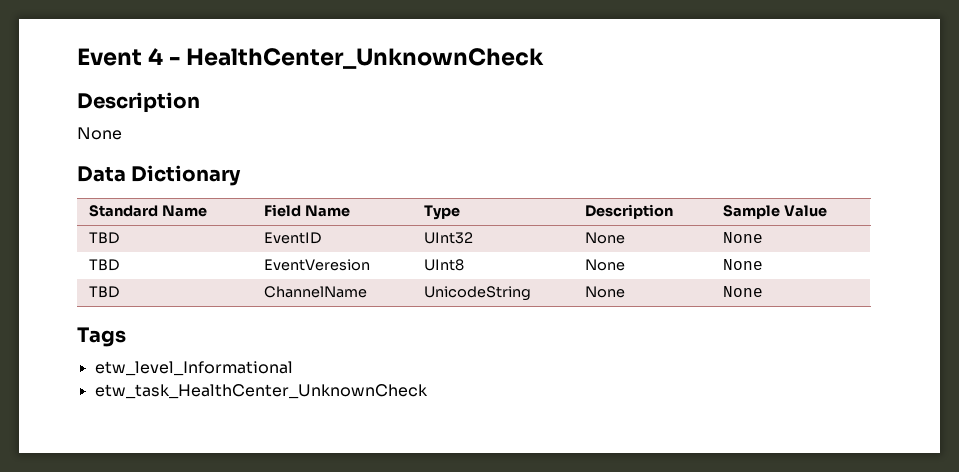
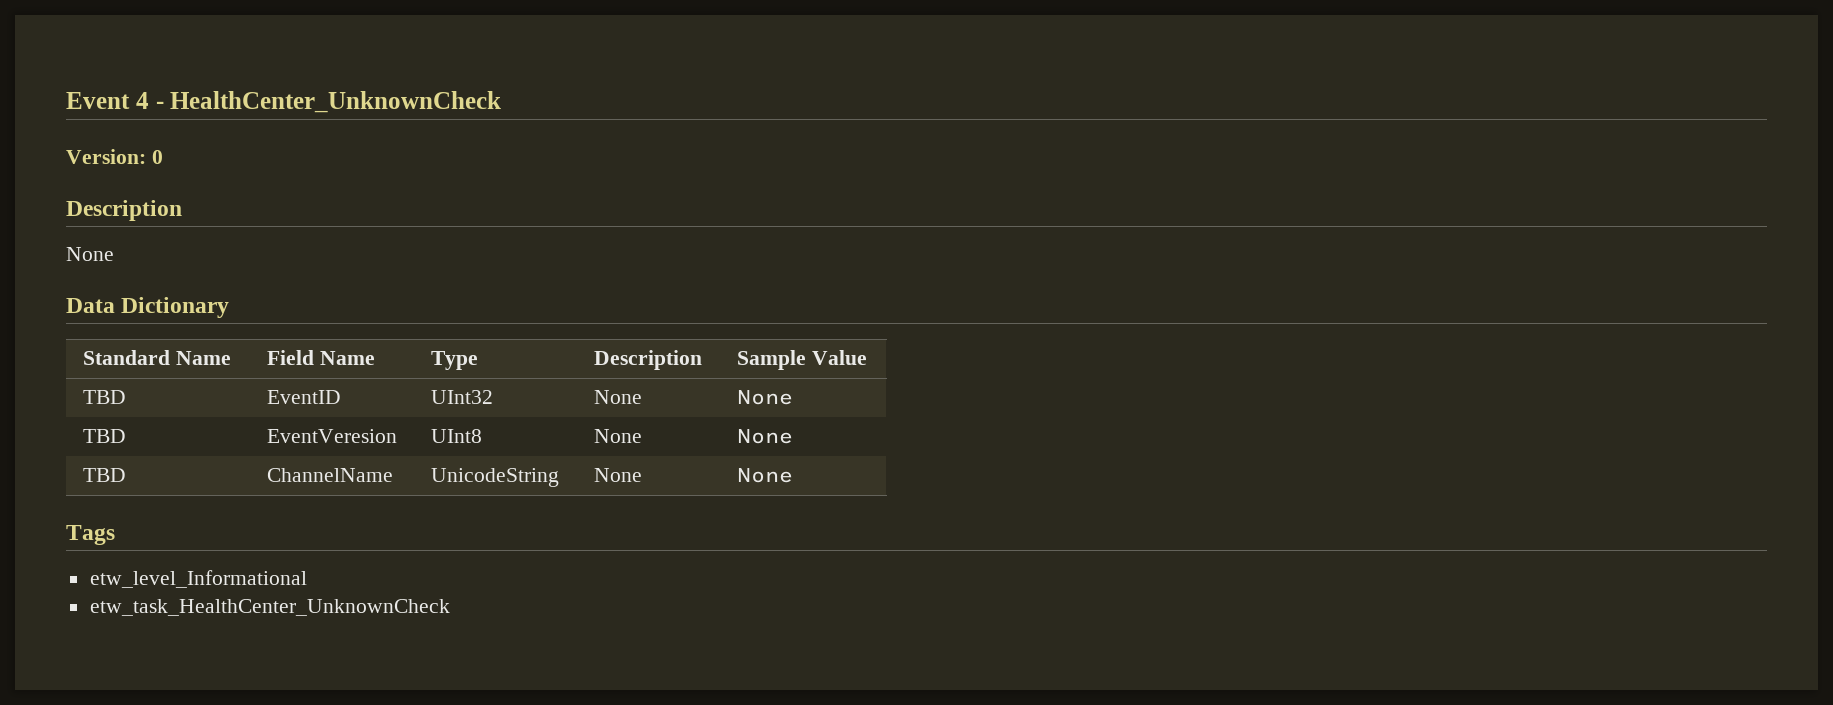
(545, 58) none -> [66,149,163,164] // Version: 0

